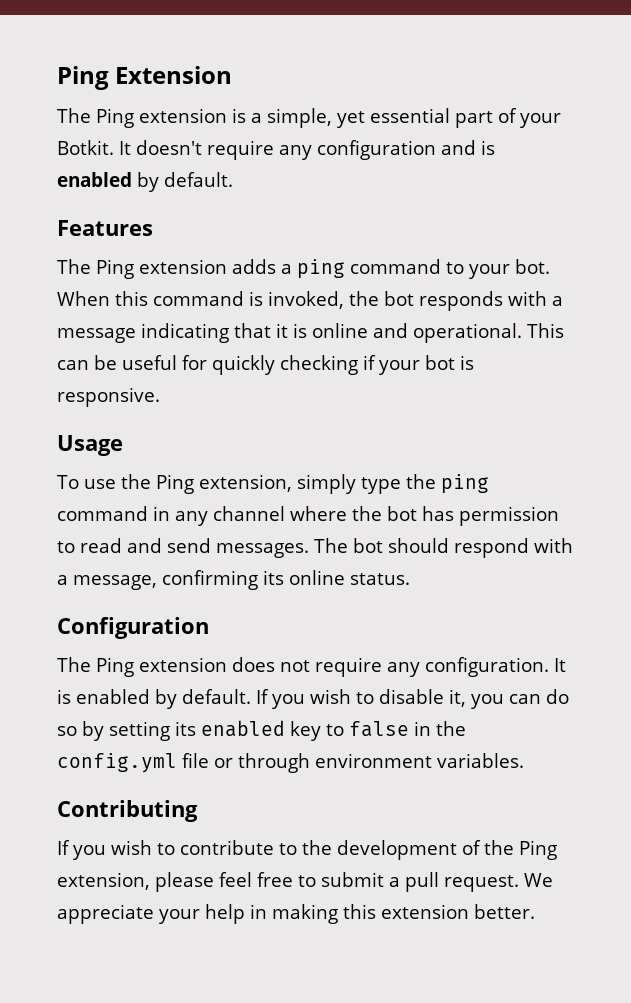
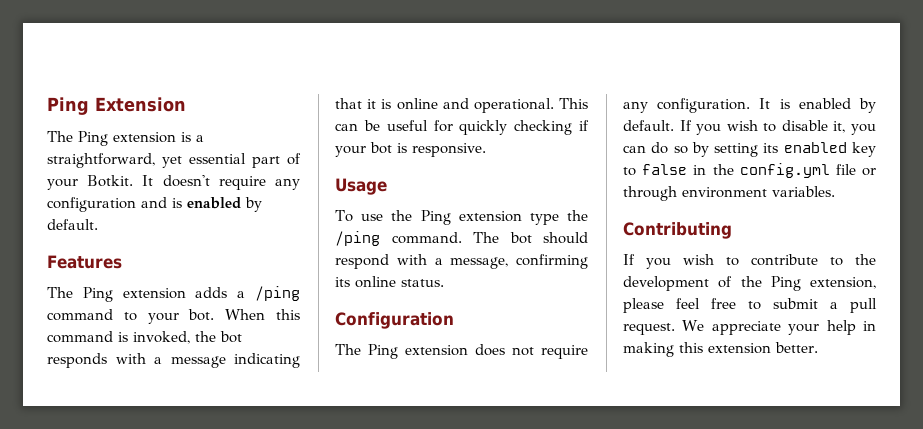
[267,108,332,128] simple, -> [47,153,155,168] straightforward,
[297,259,345,279] ping -> [255,286,300,301] /ping
[198,474,489,494] [57,506,559,526] [57,538,309,558] extension, simply type the ping command in any channel where the bot has permission to read and send messages. -> [458,210,588,225] [335,231,462,246] extension type the /ping command.

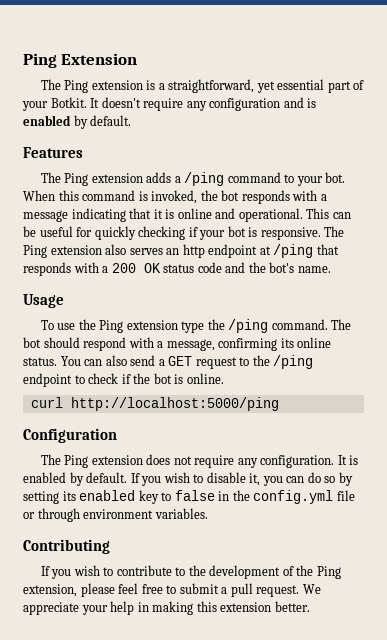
(486, 150) none -> [324,226,345,237] [23,244,339,258] [23,262,331,276] The Ping extension also serves an http endpoint at /ping that responds with a 200 OK status code and the bot's name.
(444, 283) none -> [60,355,314,369] [23,373,224,387] [30,397,279,411] You can also send a GET request to the /ping endpoint to check if the bot is online. // curl http://localhost:5000/ping

